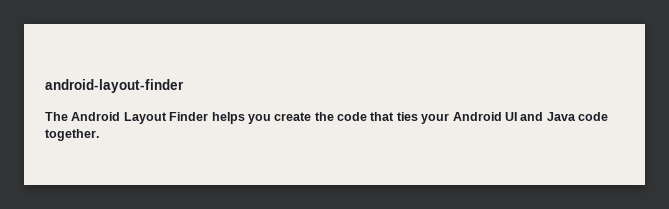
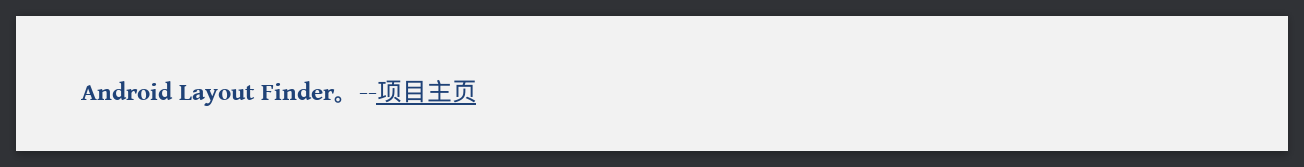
[45,79,184,93] [45,112,68,121] android-layout-finder // The -> (81, 90) none
[211,112,608,124] [45,129,99,141] helps you create the code that ties your Android UI and Java code together. -> [333,79,477,103] 。--项目主页

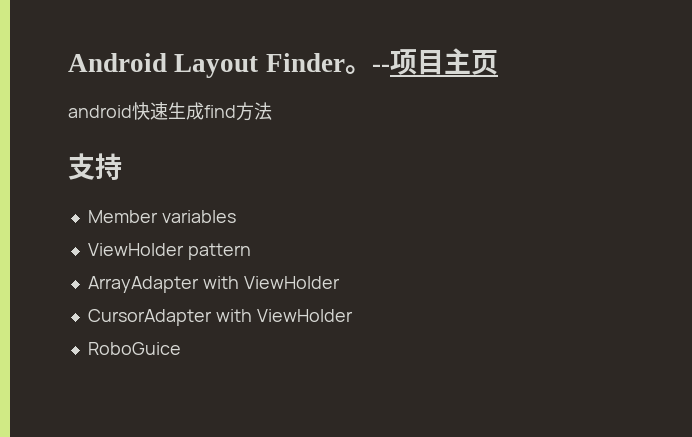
(477, 91) none -> [68,102,272,121] [68,153,122,180] [87,210,236,223] [87,243,251,260] [87,276,340,293] [87,309,353,326] [87,342,181,355] // android快速生成find方法 // 支持 // Member variables // ViewHolder pattern // ArrayAdapter with ViewHolder // CursorAdapter with ViewHolder // RoboGuice

